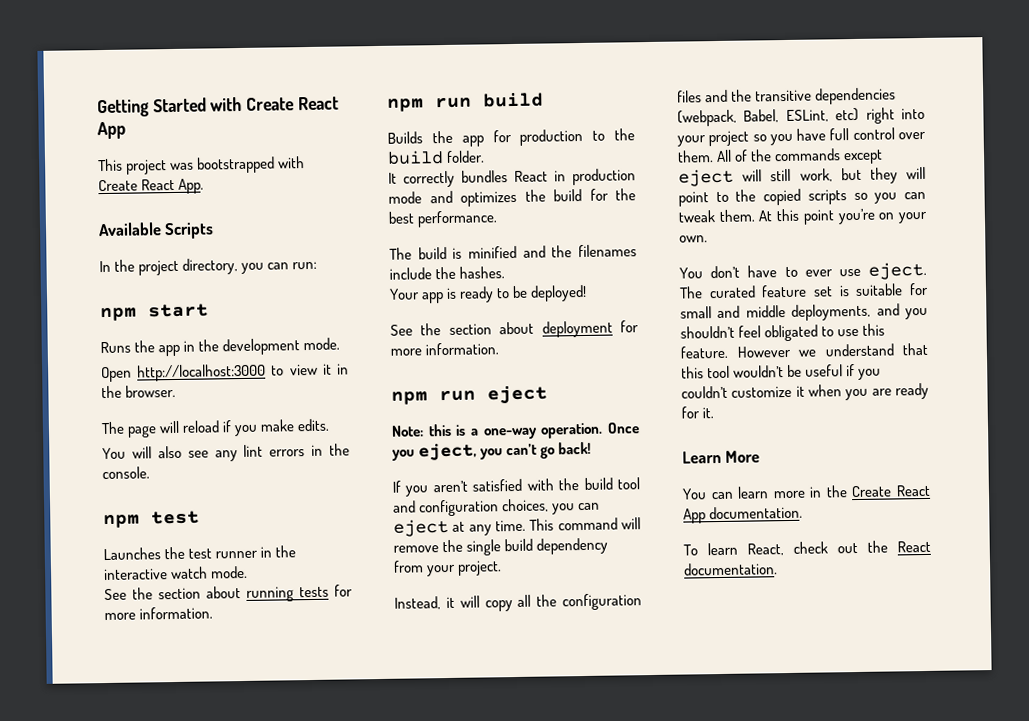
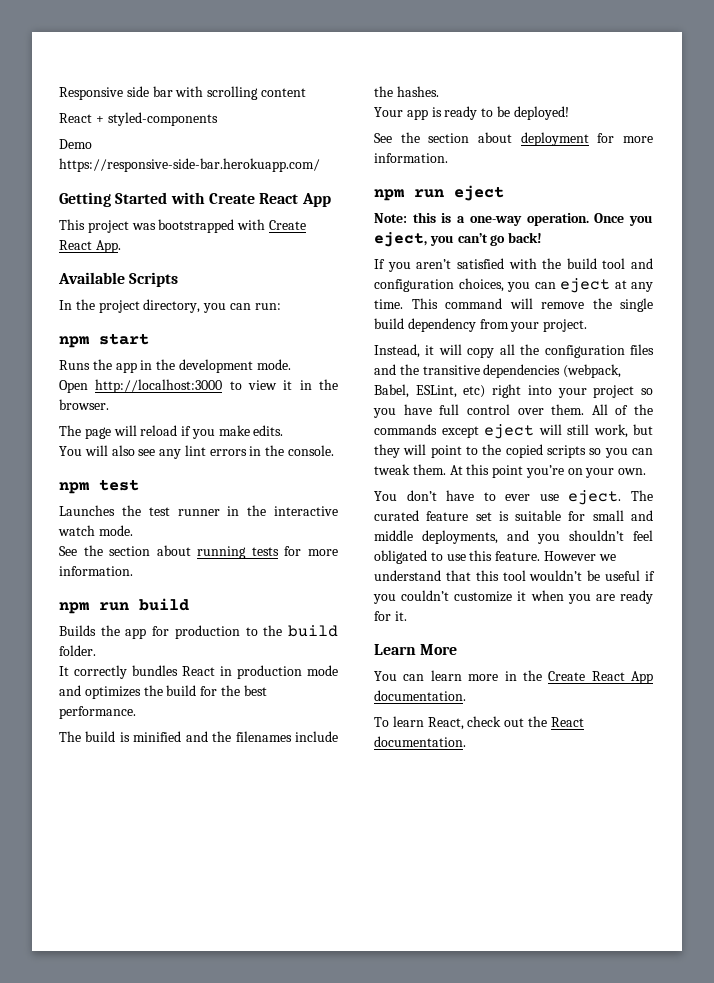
(97, 108) none -> [59,86,306,100] [59,112,218,126] [59,139,92,149] [59,158,320,172] Responsive side bar with scrolling content // React + styled-components // Demo https://responsive-side-bar.herokuapp.com/ //

